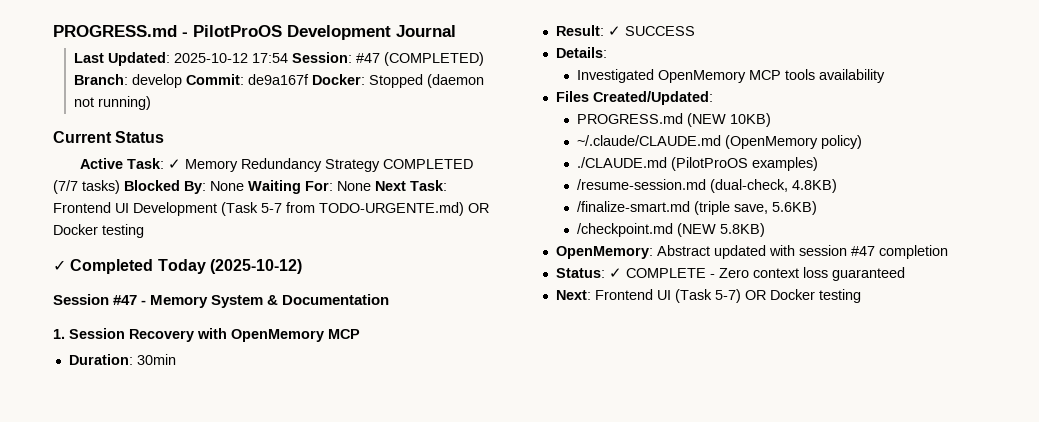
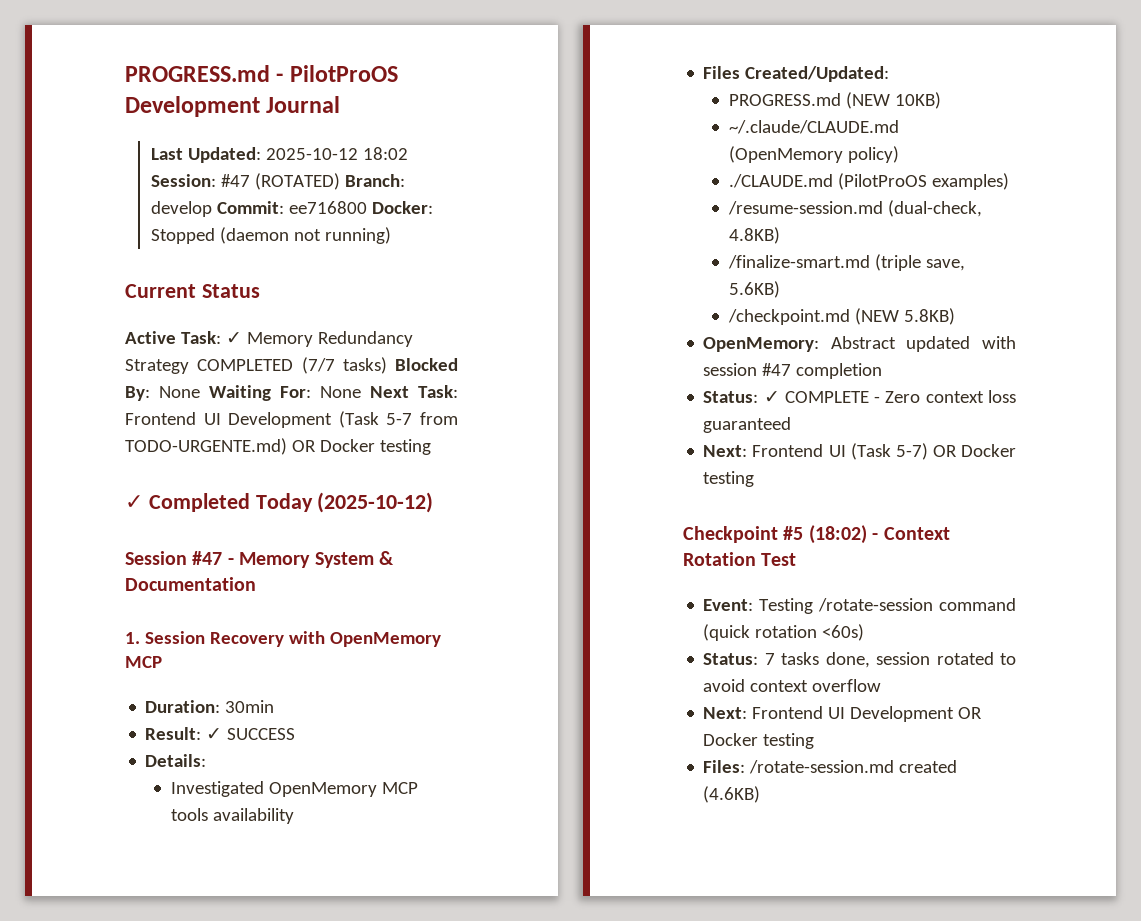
[251,53,288,63] 17:54 -> [362,147,408,160] 18:02
[383,52,484,66] (COMPLETED) -> [254,173,340,190] (ROTATED)
[247,74,309,85] de9a167f -> [288,201,367,214] ee716800
(861, 296) none -> [683,525,950,544] [683,552,797,566] [703,598,1016,614] [703,624,865,641] [703,652,1016,668] [703,679,882,692] [703,706,983,722] [703,733,815,749] [703,760,958,774] [703,786,761,803] // Checkpoint #5 (18:02) - Context Rotation Test // Event: Testing /rotate-session command (quick rotation <60s) // Status: 7 tasks done, session rotated to avoid context overflow // Next: Frontend UI Development OR Docker testing // Files: /rotate-session.md created (4.6KB)

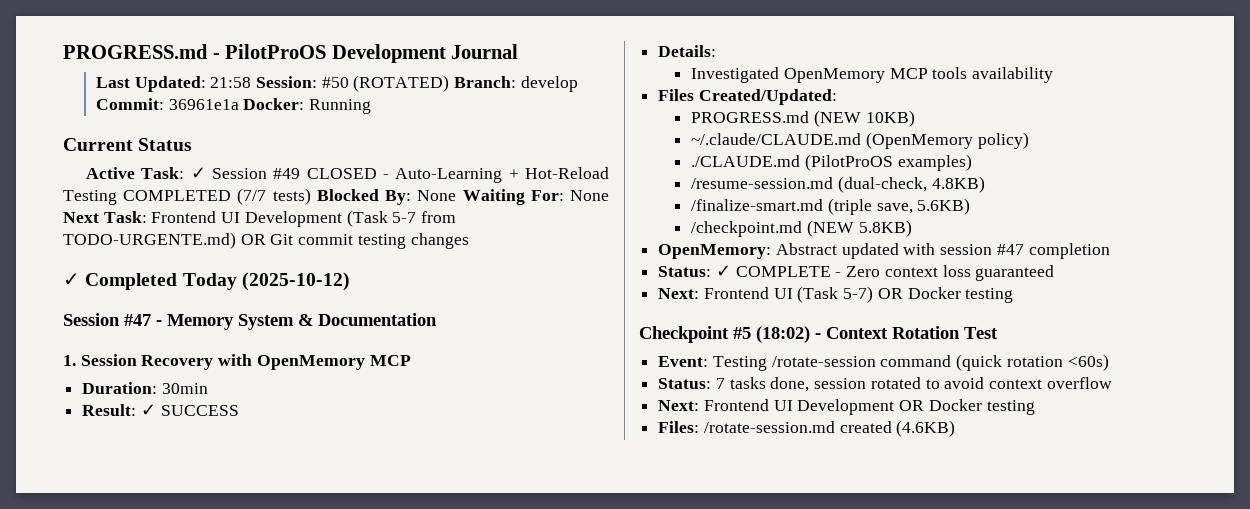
[265,147,408,160] [150,173,405,190] [150,201,433,217] [150,227,391,244] 2025-10-12 18:02 Session: #47 (ROTATED) Branch: develop Commit: ee716800 Docker: Stopped (daemon not running) -> [210,75,578,92] [95,98,372,114] 21:58 Session: #50 (ROTATED) Branch: develop Commit: 36961e1a Docker: Running
[246,331,413,347] [125,359,189,374] Memory Redundancy Strategy -> [212,167,610,183] [63,190,117,205] Session #49 CLOSED - Auto-Learning + Hot-Reload Testing
[342,357,387,374] tasks) -> [272,188,311,205] tests)
[319,439,431,455] Docker testing -> [270,233,469,249] Git commit testing changes

